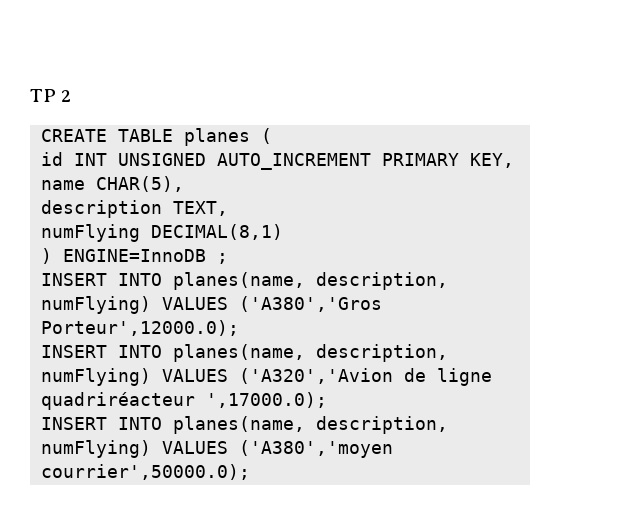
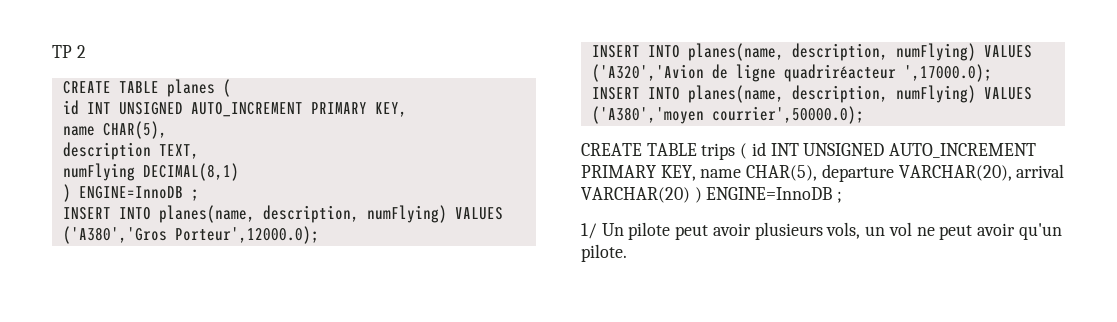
(251, 472) none -> [581,142,1037,160] [581,164,1065,182] [581,187,843,203] [581,222,1062,240] [581,244,627,262] // CREATE TABLE trips ( id INT UNSIGNED AUTO_INCREMENT PRIMARY KEY, name CHAR(5), departure VARCHAR(20), arrival VARCHAR(20) ) ENGINE=InnoDB ; // 1/ Un pilote peut avoir plusieurs vols, un vol ne peut avoir qu'un pilote.

